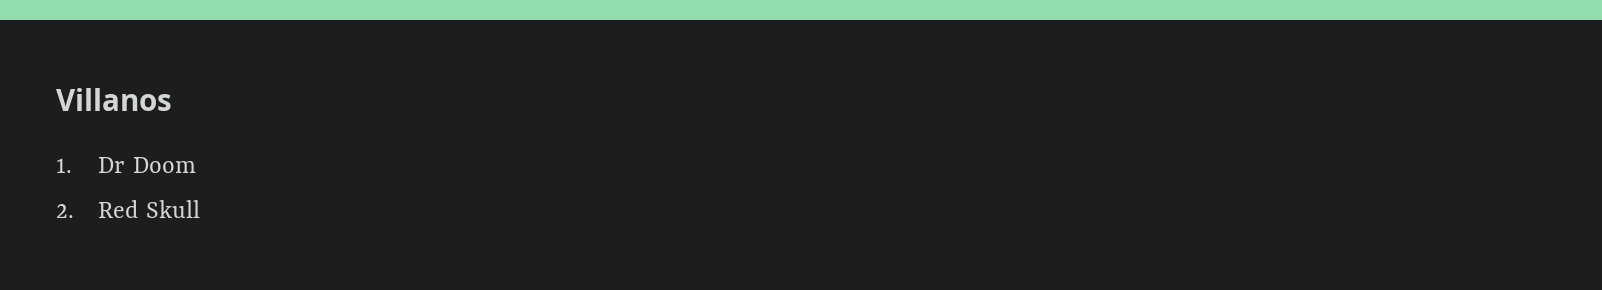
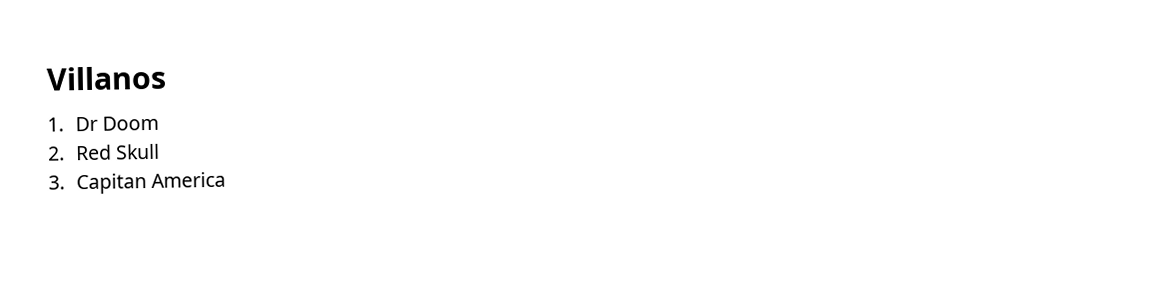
(200, 209) none -> [48,171,226,195] // 3. Capitan America

